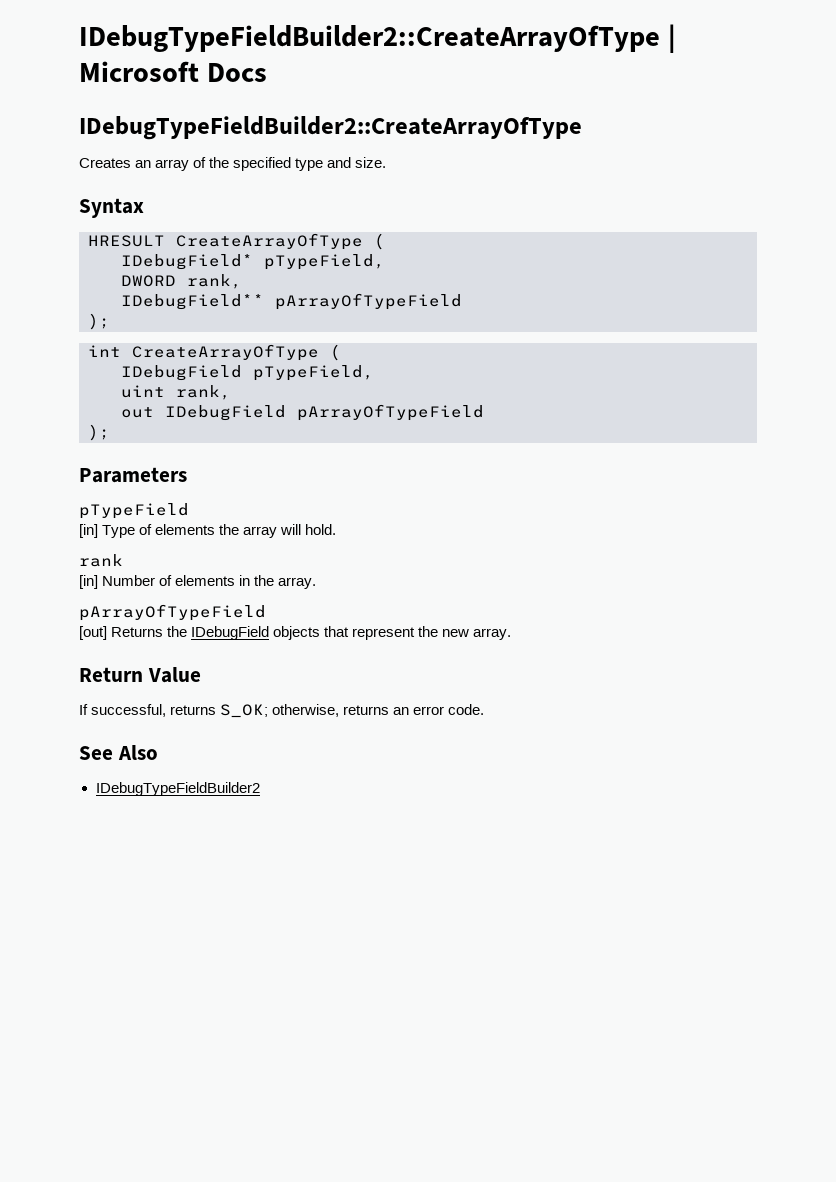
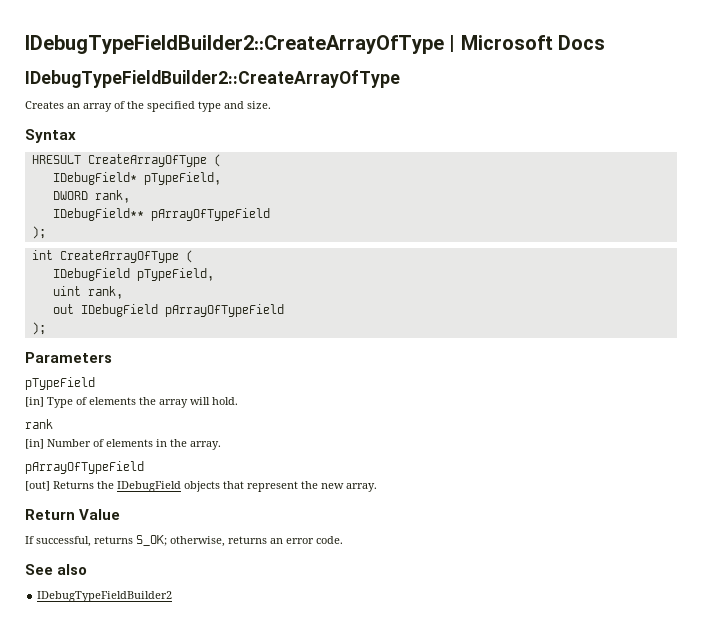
[117,745,158,760] Also -> [57,564,88,575] also

